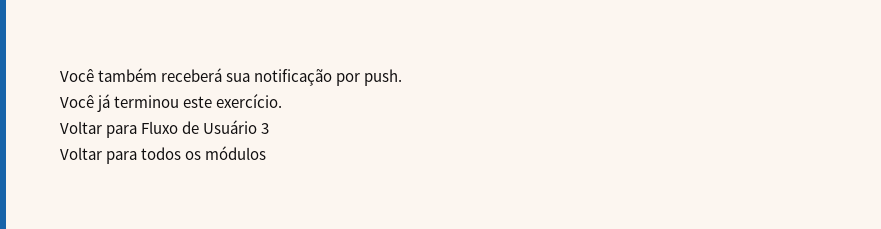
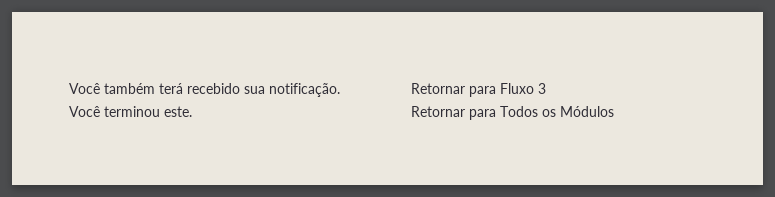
[161,68,403,86] [60,94,283,112] [60,120,270,138] [60,146,267,164] receberá sua notificação por push. // Você já terminou este exercício. // Voltar para Fluxo de Usuário 3 // Voltar para todos os módulos -> [159,83,340,97] [69,106,192,117] [411,83,546,97] [411,106,614,120] terá recebido sua notificação. // Você terminou este. // Retornar para Fluxo 3 // Retornar para Todos os Módulos

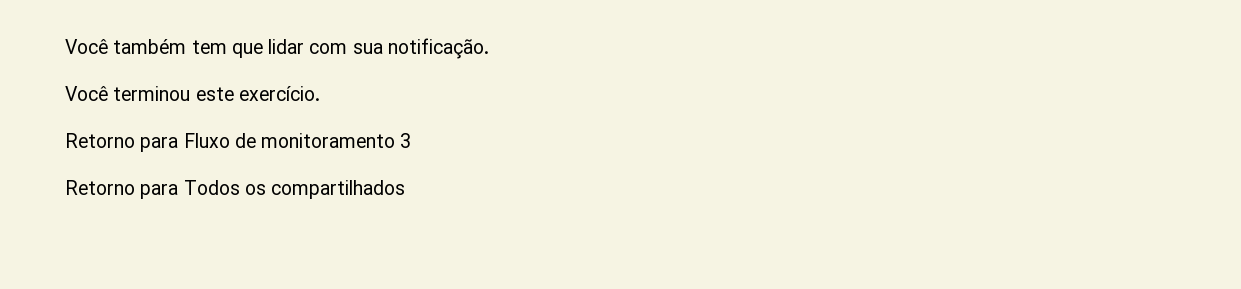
[159,83,240,94] terá recebido -> [191,39,348,58] tem que lidar com
[164,106,192,117] [411,83,534,97] este. // Retornar para Fluxo -> [195,86,320,101] [65,133,396,152] este exercício. // Retorno para Fluxo de monitoramento
[411,106,465,117] Retornar -> [65,180,135,195] Retorno
[560,106,614,117] Módulos -> [271,180,406,199] compartilhados

